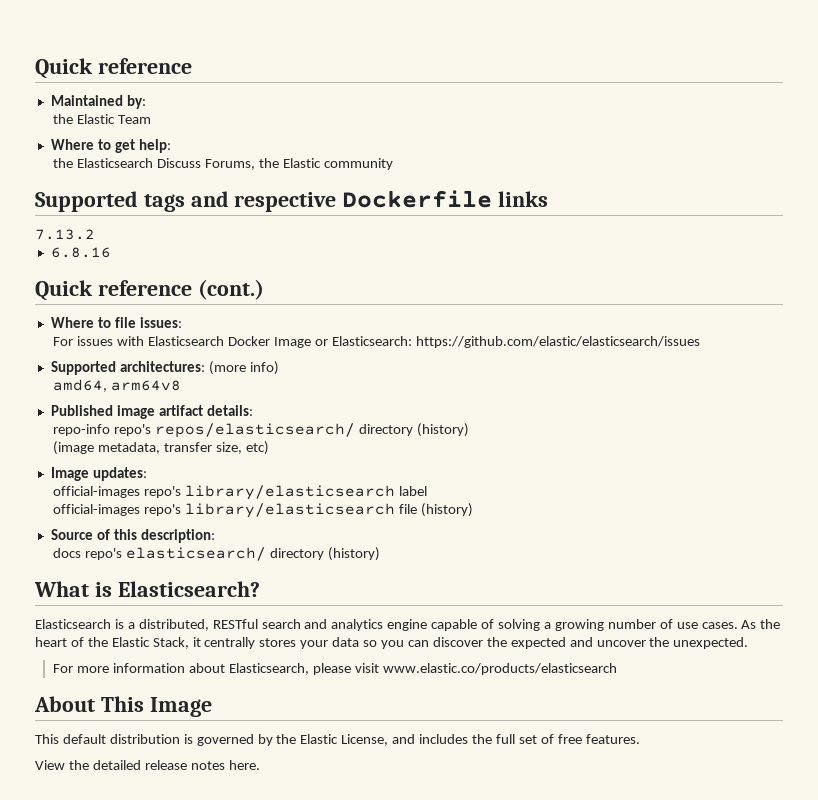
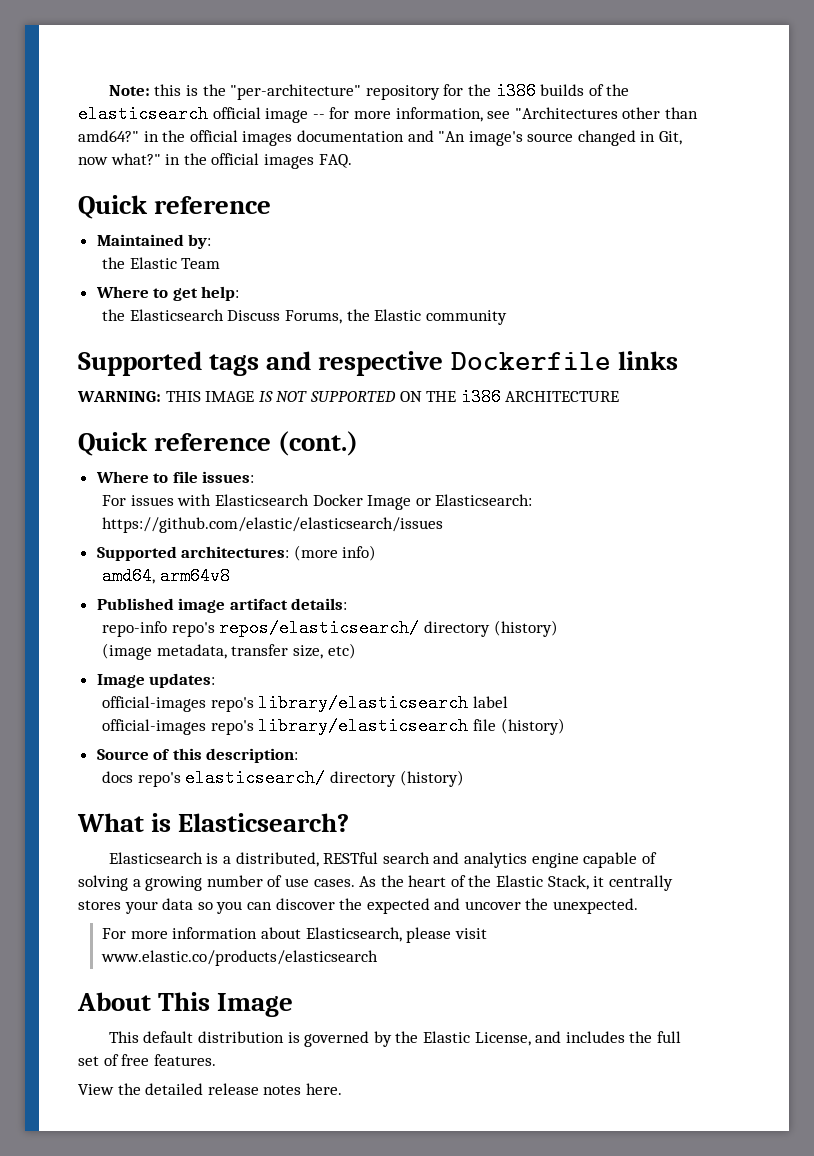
(35, 68) none -> [108,82,630,100] [78,105,698,123] [78,130,683,146] [78,153,352,169] Note: this is the "per-architecture" repository for the i386 builds of the elasticsearch official image -- for more information, see "Architectures other than amd64?" in the official images documentation and "An image's source changed in Git, now what?" in the official images FAQ. //
[35,229,95,240] [50,247,111,258] 7.13.2 // 6.8.16 -> [77,388,620,406] WARNING: THIS IMAGE IS NOT SUPPORTED ON THE i386 ARCHITECTURE

